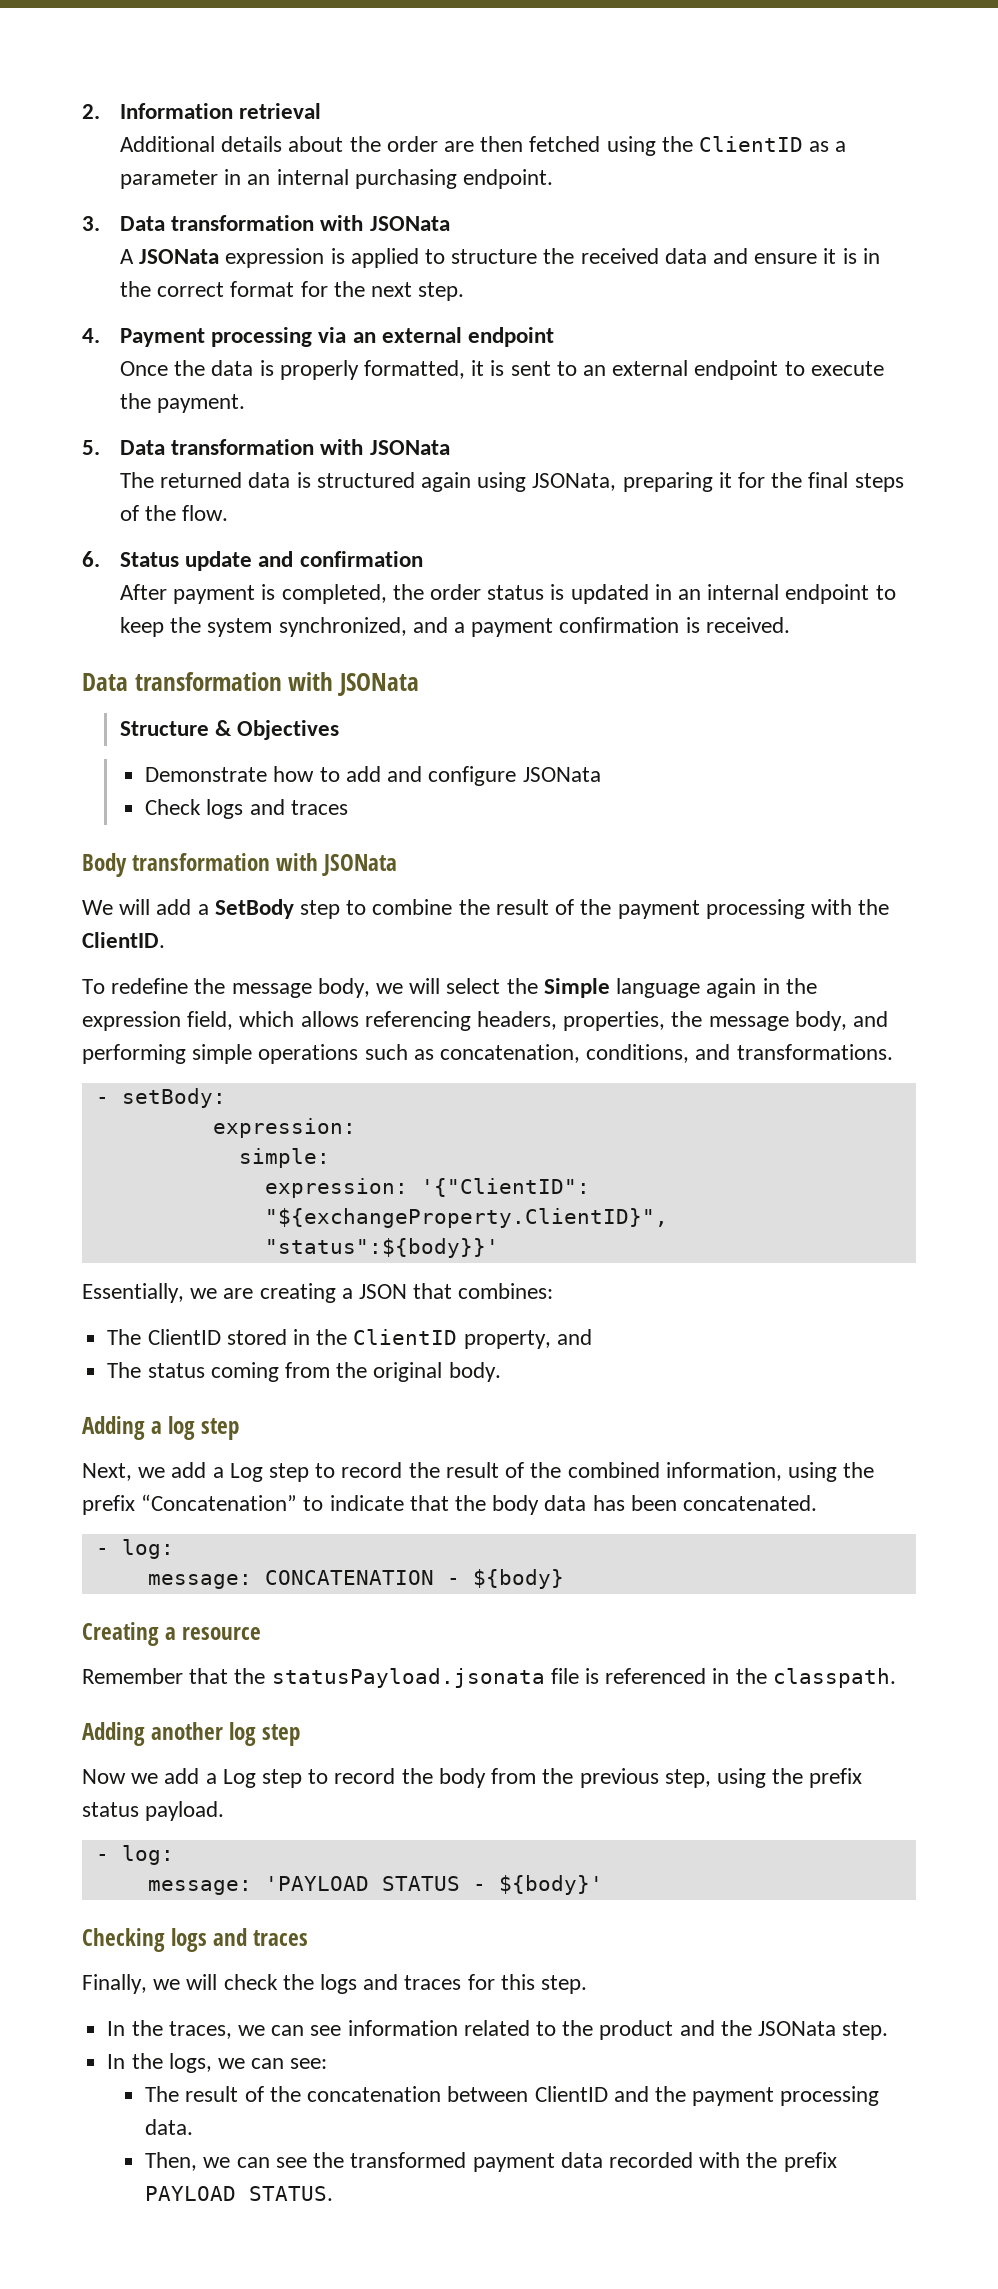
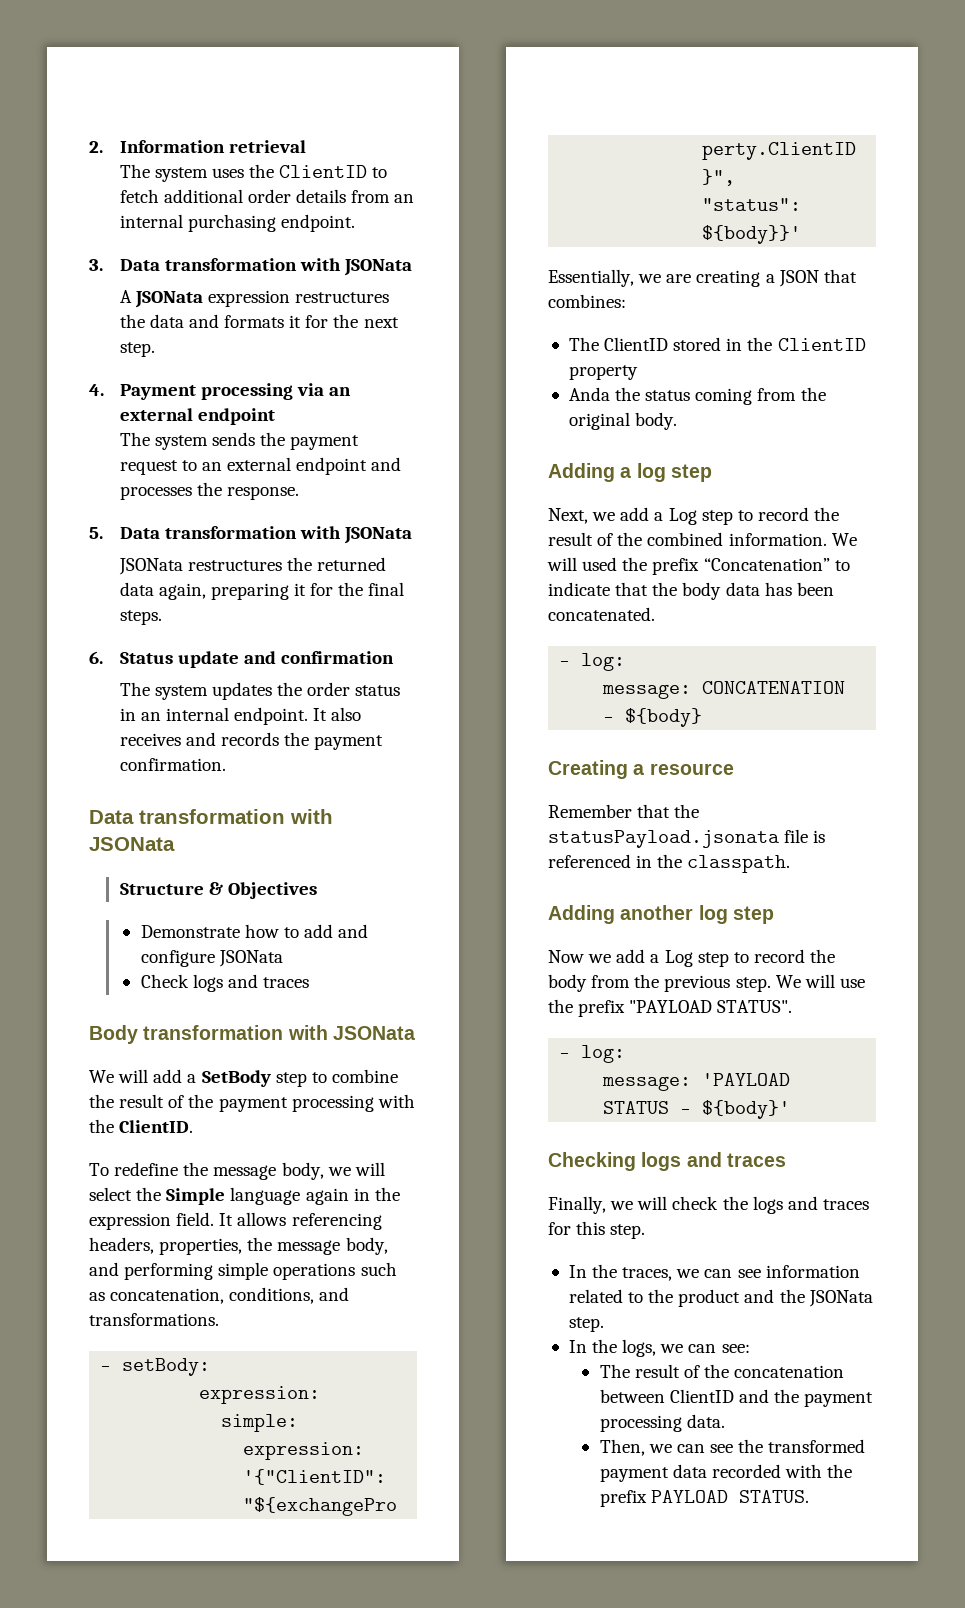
[119,136,847,156] [119,169,242,189] Additional details about the order are then fetched using the ClientID as a parameter in -> [119,164,388,182] [119,189,391,203] The system uses the ClientID to fetch additional order details from
[330,248,880,268] [119,281,295,297] is applied to structure the received data and ensure it is in the correct format -> [295,292,390,303] [119,314,302,328] restructures the data and formats it
[119,360,884,380] [119,393,246,413] Once the data is properly formatted, it is sent to an external endpoint to execute the payment. -> [119,432,360,450] [119,457,402,475] [119,482,299,500] The system sends the payment request to an external endpoint and processes the response.
[119,472,617,492] The returned data is structured again using JSONata, -> [118,557,387,575] [119,582,206,600] JSONata restructures the returned data again,
[854,473,904,492] [119,505,229,521] steps of the flow. -> [119,610,162,625] steps.
[119,584,387,604] After payment is completed, -> [119,682,272,700] The system updates
[550,584,896,604] [119,617,790,637] is updated in an internal endpoint to keep the system synchronized, and a payment confirmation is received. -> [119,707,362,725] [119,732,384,750] [119,758,226,771] in an internal endpoint. It also receives and records the payment confirmation.
[187,1011,295,1030] field, which -> [176,1212,234,1226] field. It
[463,1329,592,1349] [107,1362,142,1378] property, and // The -> [568,365,638,380] [568,387,641,401] property // Anda the
[665,1462,837,1482] information, using -> [728,533,857,546] [547,557,618,571] information. We will used
[664,1768,863,1788] [82,1801,225,1821] step, using the prefix status payload. -> [735,974,865,992] [548,999,793,1017] step. We will use the prefix "PAYLOAD STATUS".

